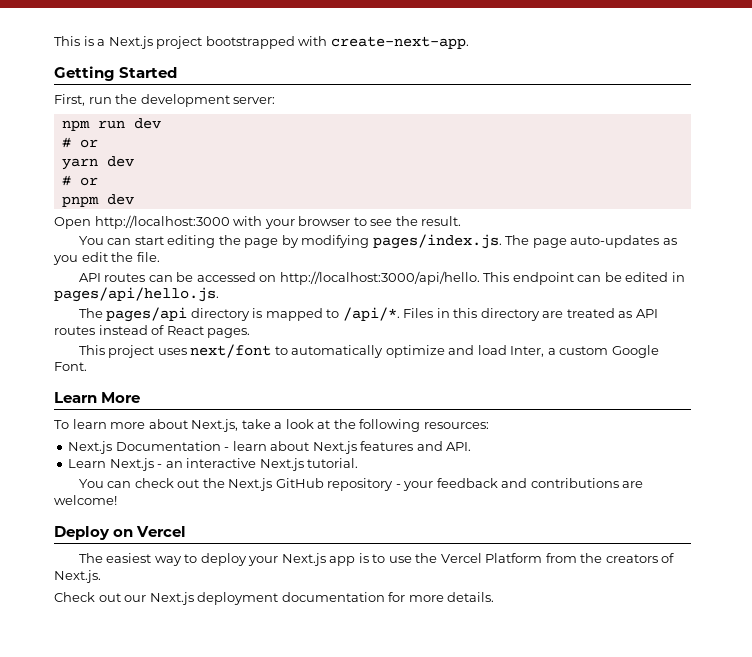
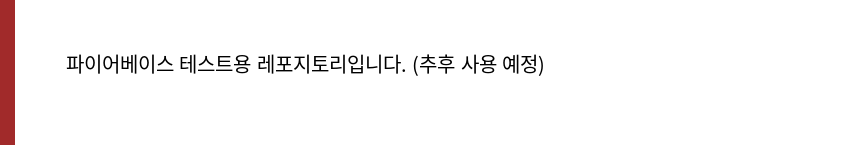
[54,36,469,49] [54,66,178,81] [54,94,276,107] [61,118,161,131] [61,137,98,148] [61,156,134,170] [61,175,98,186] [61,194,134,207] [54,215,462,229] [78,234,677,249] [53,252,160,265] [78,271,685,285] [54,287,219,302] [78,307,658,322] [54,325,251,338] [78,344,659,358] [54,362,87,371] [54,392,141,403] [54,419,489,432] [68,441,472,454] [68,458,359,471] [78,478,644,491] [54,495,117,505] [54,526,187,540] [78,553,675,566] [54,570,101,583] [54,592,495,605] This is a Next.js project bootstrapped with create-next-app. // Getting Started // First, run the development server: // npm run dev // # or // yarn dev // # or // pnpm dev // Open http://localhost:3000 with your browser to see the result. // You can start editing the page by modifying pages/index.js. The page auto-updates as you edit the file. // API routes can be accessed on http://localhost:3000/api/hello. This endpoint can be edited in pages/api/hello.js. // The pages/api directory is mapped to /api/*. Files in this directory are treated as API routes instead of React pages. // This project uses next/font to automatically optimize and load Inter, a custom Google Font. // Learn More // To learn more about Next.js, take a look at the following resources: // Next.js Documentation - learn about Next.js features and API. // Learn Next.js - an interactive Next.js tutorial. // You can check out the Next.js GitHub repository - your feedback and contributions are welcome! // Deploy on Vercel // The easiest way to deploy your Next.js app is to use the Vercel Platform from the creators of Next.js. // Check out our Next.js deployment documentation for more details. -> [66,54,545,76] 파이어베이스 테스트용 레포지토리입니다. (추후 사용 예정)

